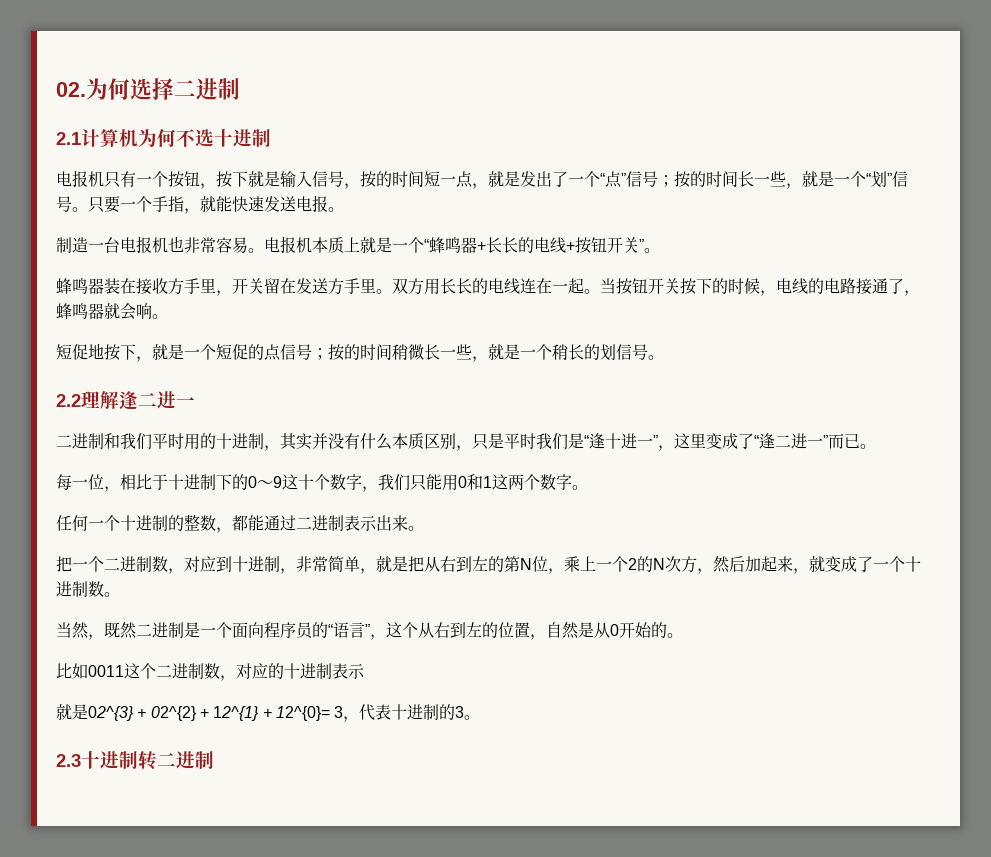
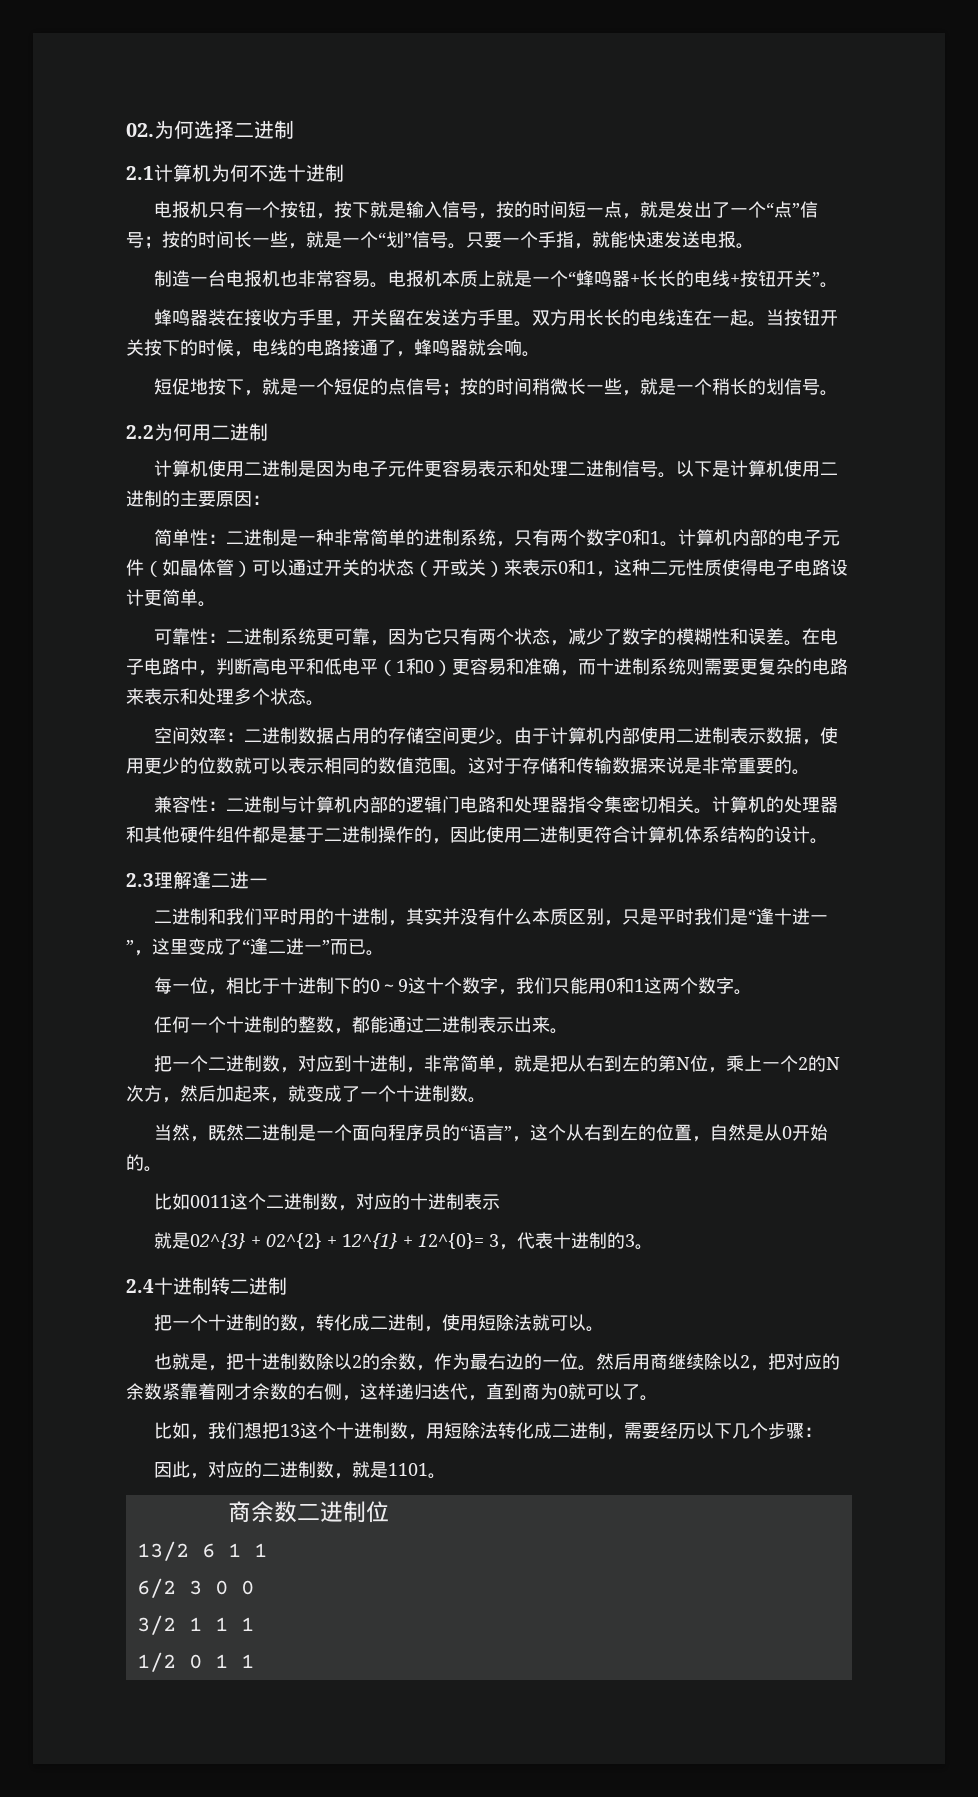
(81, 400) none -> [154,423,268,441] [153,460,838,478] [126,490,270,507] [153,529,840,547] [126,559,848,577] [126,589,216,607] [153,628,838,646] [126,658,848,676] [126,688,324,706] [153,727,838,745] [126,757,810,775] [153,796,838,814] [126,826,828,844] [126,873,154,887] 为何用二进制 // 计算机使用二进制是因为电子元件更容易表示和处理二进制信号。以下是计算机使用二进制的主要原因： // 简单性：二进制是一种非常简单的进制系统，只有两个数字0和1。计算机内部的电子元件（如晶体管）可以通过开关的状态（开或关）来表示0和1，这种二元性质使得电子电路设计更简单。 // 可靠性：二进制系统更可靠，因为它只有两个状态，减少了数字的模糊性和误差。在电子电路中，判断高电平和低电平（1和0）更容易和准确，而十进制系统则需要更复杂的电路来表示和处理多个状态。 // 空间效率：二进制数据占用的存储空间更少。由于计算机内部使用二进制表示数据，使用更少的位数就可以表示相同的数值范围。这对于存储和传输数据来说是非常重要的。 // 兼容性：二进制与计算机内部的逻辑门电路和处理器指令集密切相关。计算机的处理器和其他硬件组件都是基于二进制操作的，因此使用二进制更符合计算机体系结构的设计。 // 2.3
[56,754,81,767] 2.3 -> [126,1279,154,1293] 2.4
(214, 760) none -> [153,1314,604,1332] [153,1353,840,1371] [126,1383,658,1401] [153,1422,822,1440] [153,1461,446,1479] [227,1501,389,1523] [136,1541,267,1561] [136,1578,254,1598] [136,1615,254,1635] [136,1652,254,1672] // 把一个十进制的数，转化成二进制，使用短除法就可以。 // 也就是，把十进制数除以2的余数，作为最右边的一位。然后用商继续除以2，把对应的余数紧靠着刚才余数的右侧，这样递归迭代，直到商为0就可以了。 // 比如，我们想把13这个十进制数，用短除法转化成二进制，需要经历以下几个步骤： // 因此，对应的二进制数，就是1101。 // 商余数二进制位 // 13/2 6 1 1 // 6/2 3 0 0 // 3/2 1 1 1 // 1/2 0 1 1

